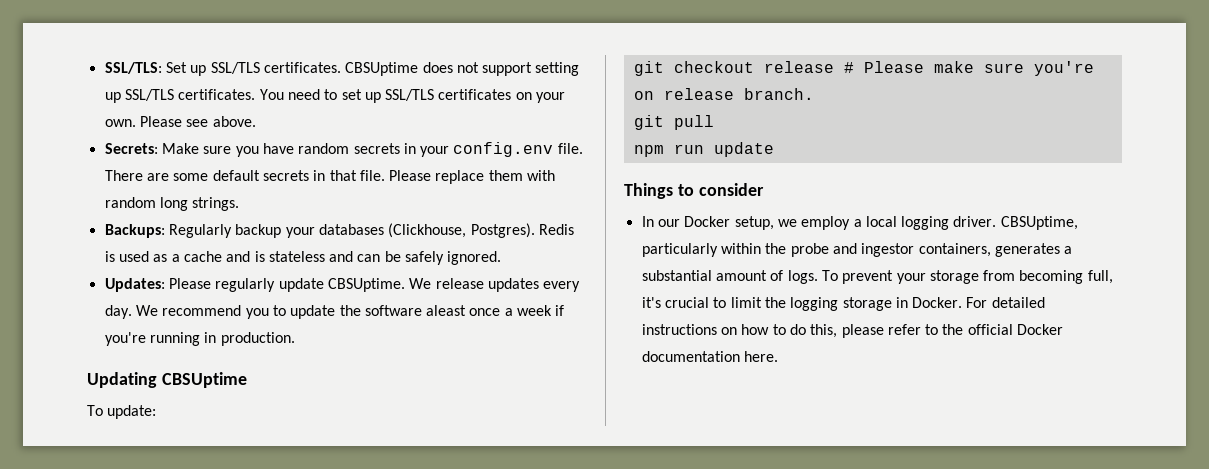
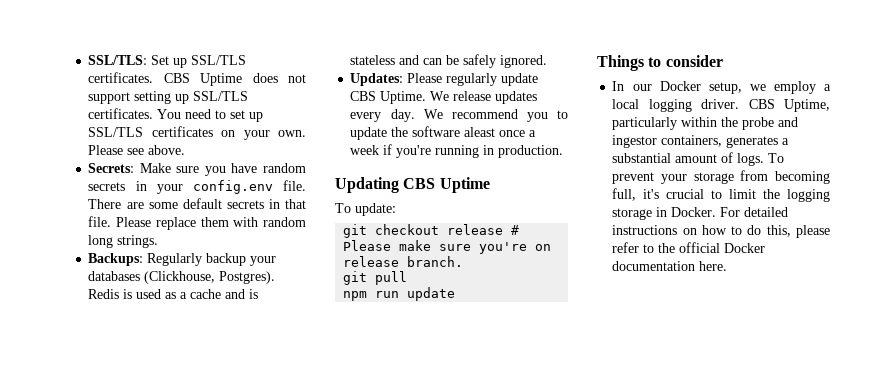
[345,62,419,76] CBSUptime -> [163,73,243,86] CBS Uptime
[327,278,405,292] CBSUptime. -> [350,91,427,104] CBS Uptime.
[161,372,247,388] CBSUptime -> [403,177,490,193] CBS Uptime
[1000,216,1078,230] CBSUptime, -> [748,99,830,112] CBS Uptime,

